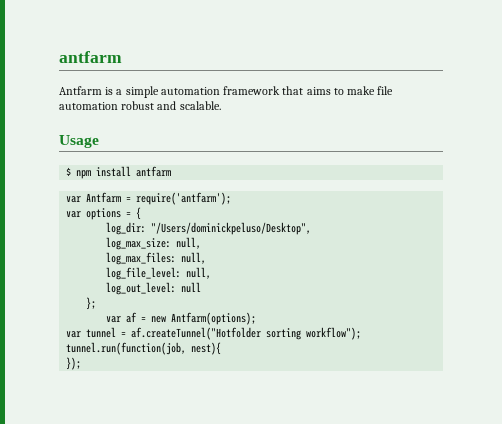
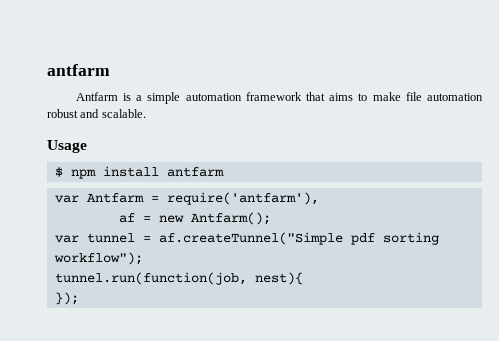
[136,192,232,205] [66,207,142,220] [106,222,312,235] [106,237,202,250] [106,252,207,265] [106,267,212,280] [106,282,202,295] [86,297,97,310] [106,316,122,323] require('antfarm'); // var options = { // log_dir: "/Users/dominickpeluso/Desktop", // log_max_size: null, // log_max_files: null, // log_file_level: null, // log_out_level: null // }; // var -> [166,192,319,205] require('antfarm'), //
[171,312,257,325] Antfarm(options); -> [190,212,271,225] Antfarm();
[131,327,262,340] af.createTunnel("Hotfolder -> [158,232,375,245] af.createTunnel("Simple pdf

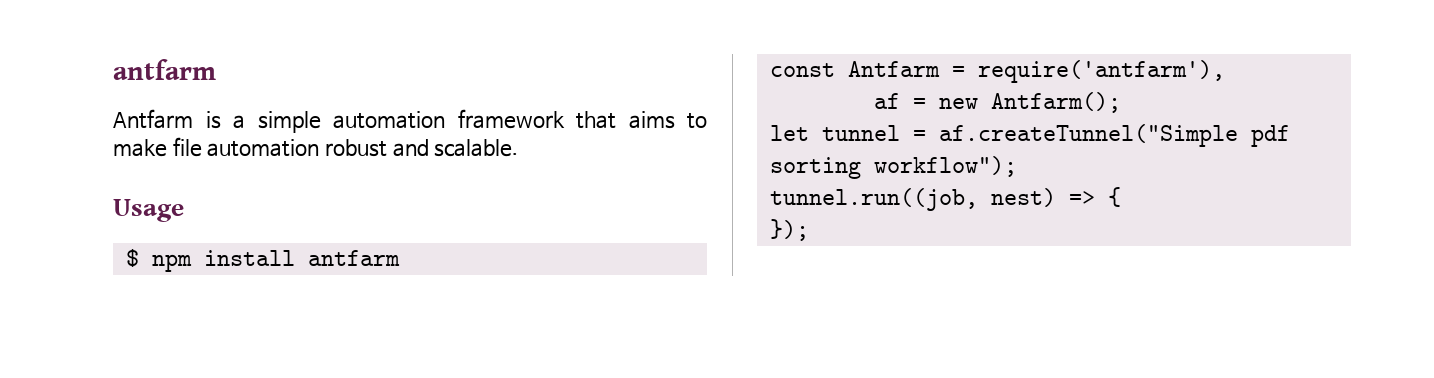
[54,195,79,203] var -> [769,63,835,77] const
[54,235,79,243] var -> [769,125,809,141] let
[54,272,303,285] tunnel.run(function(job, nest){ -> [769,187,1121,211] tunnel.run((job, nest) => {

